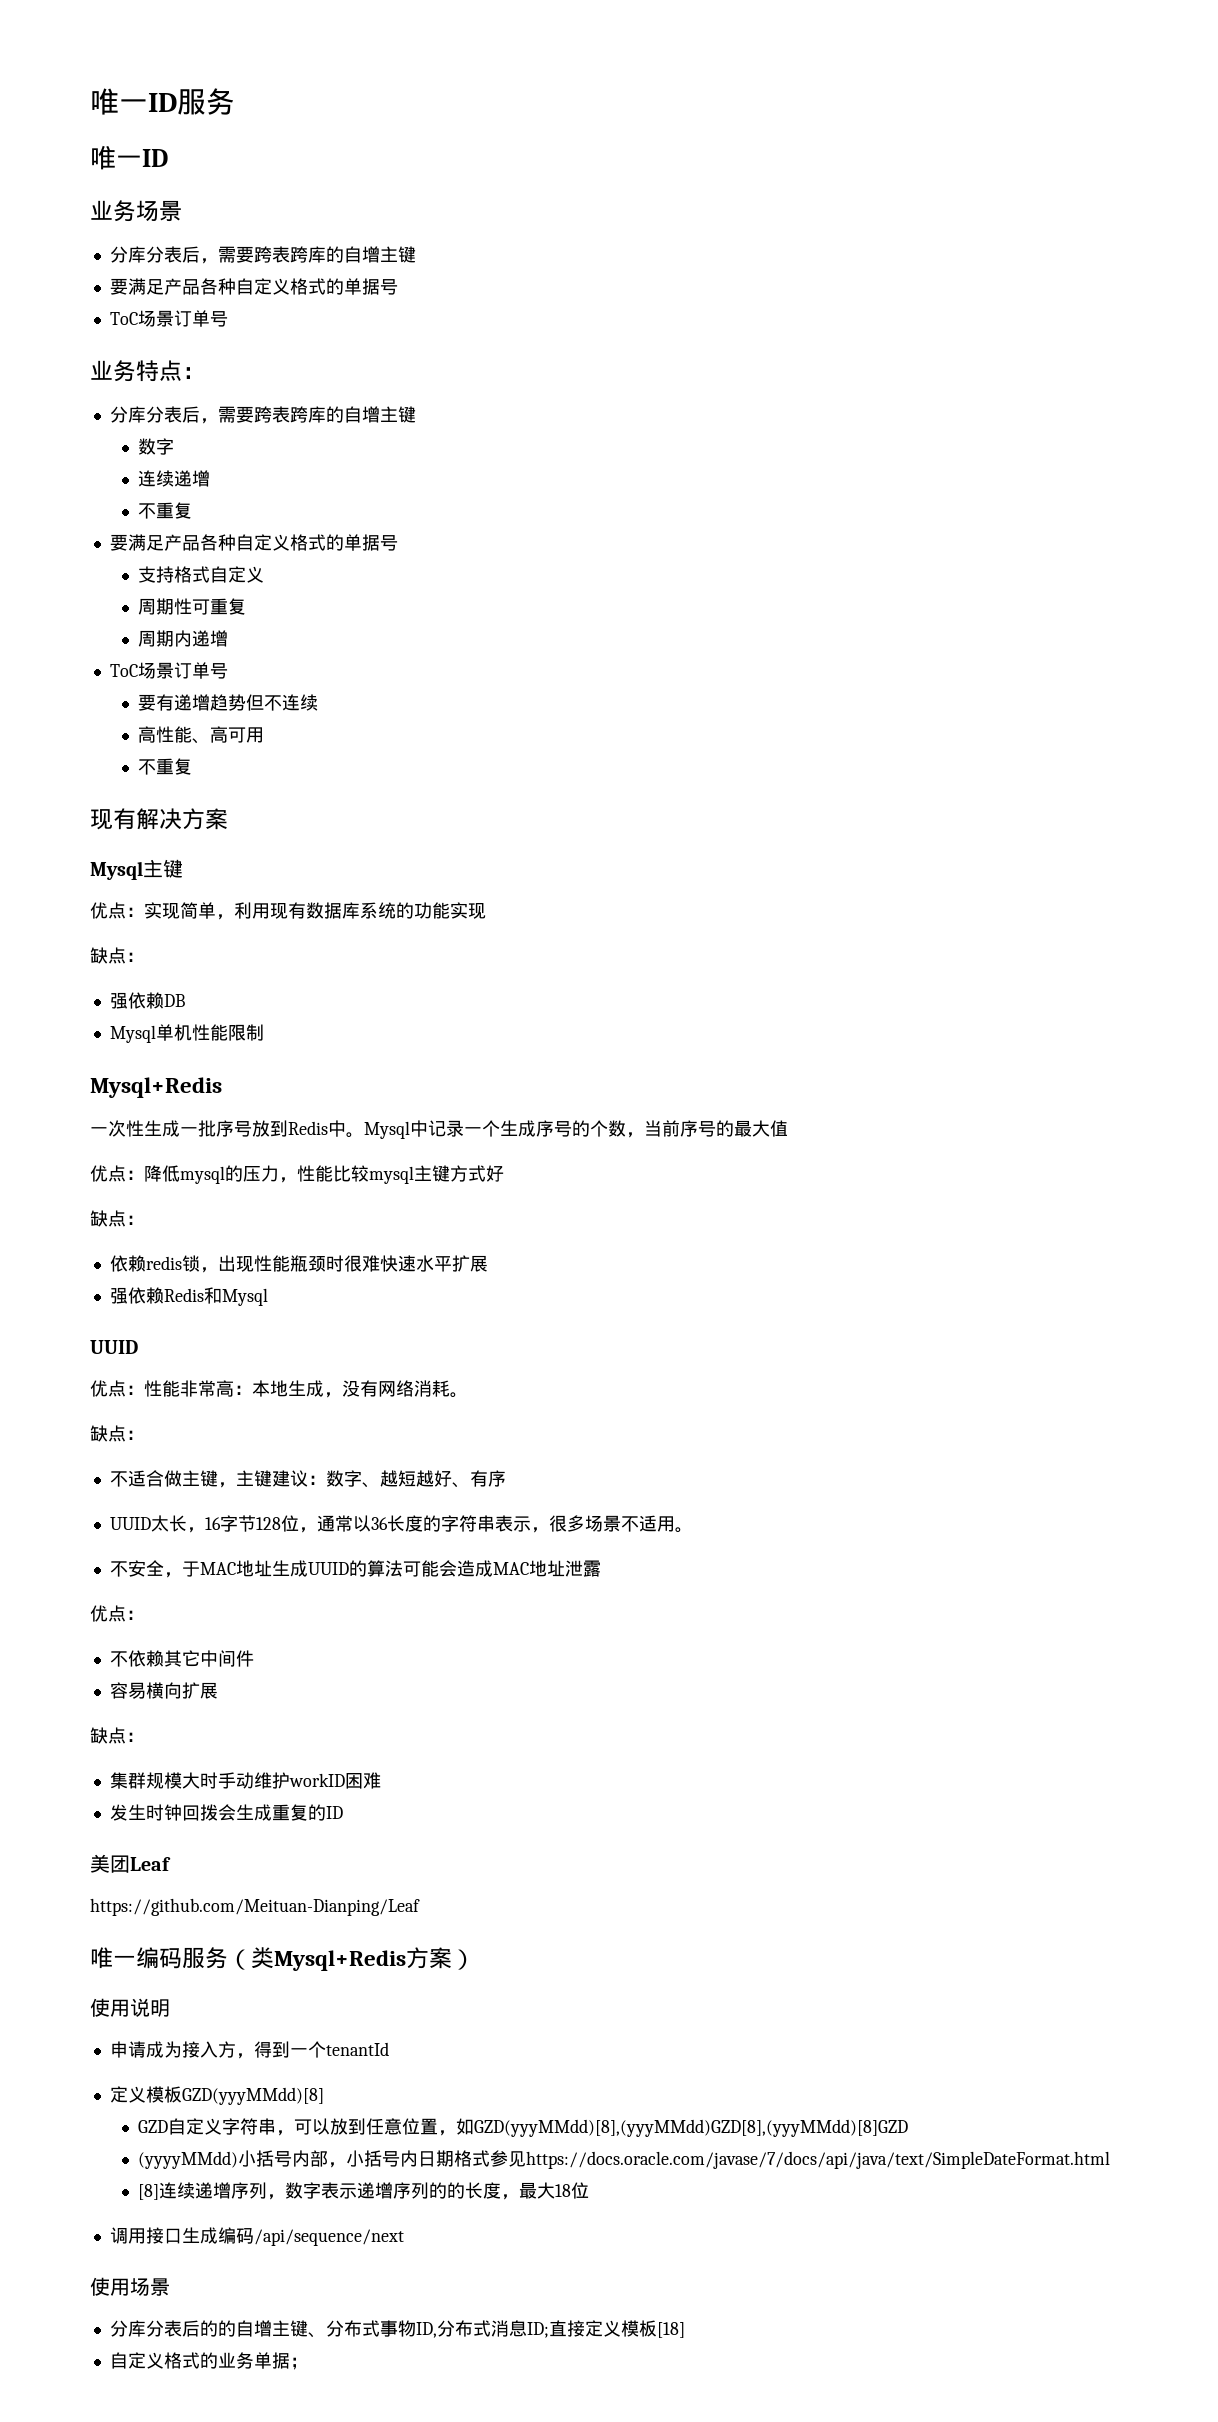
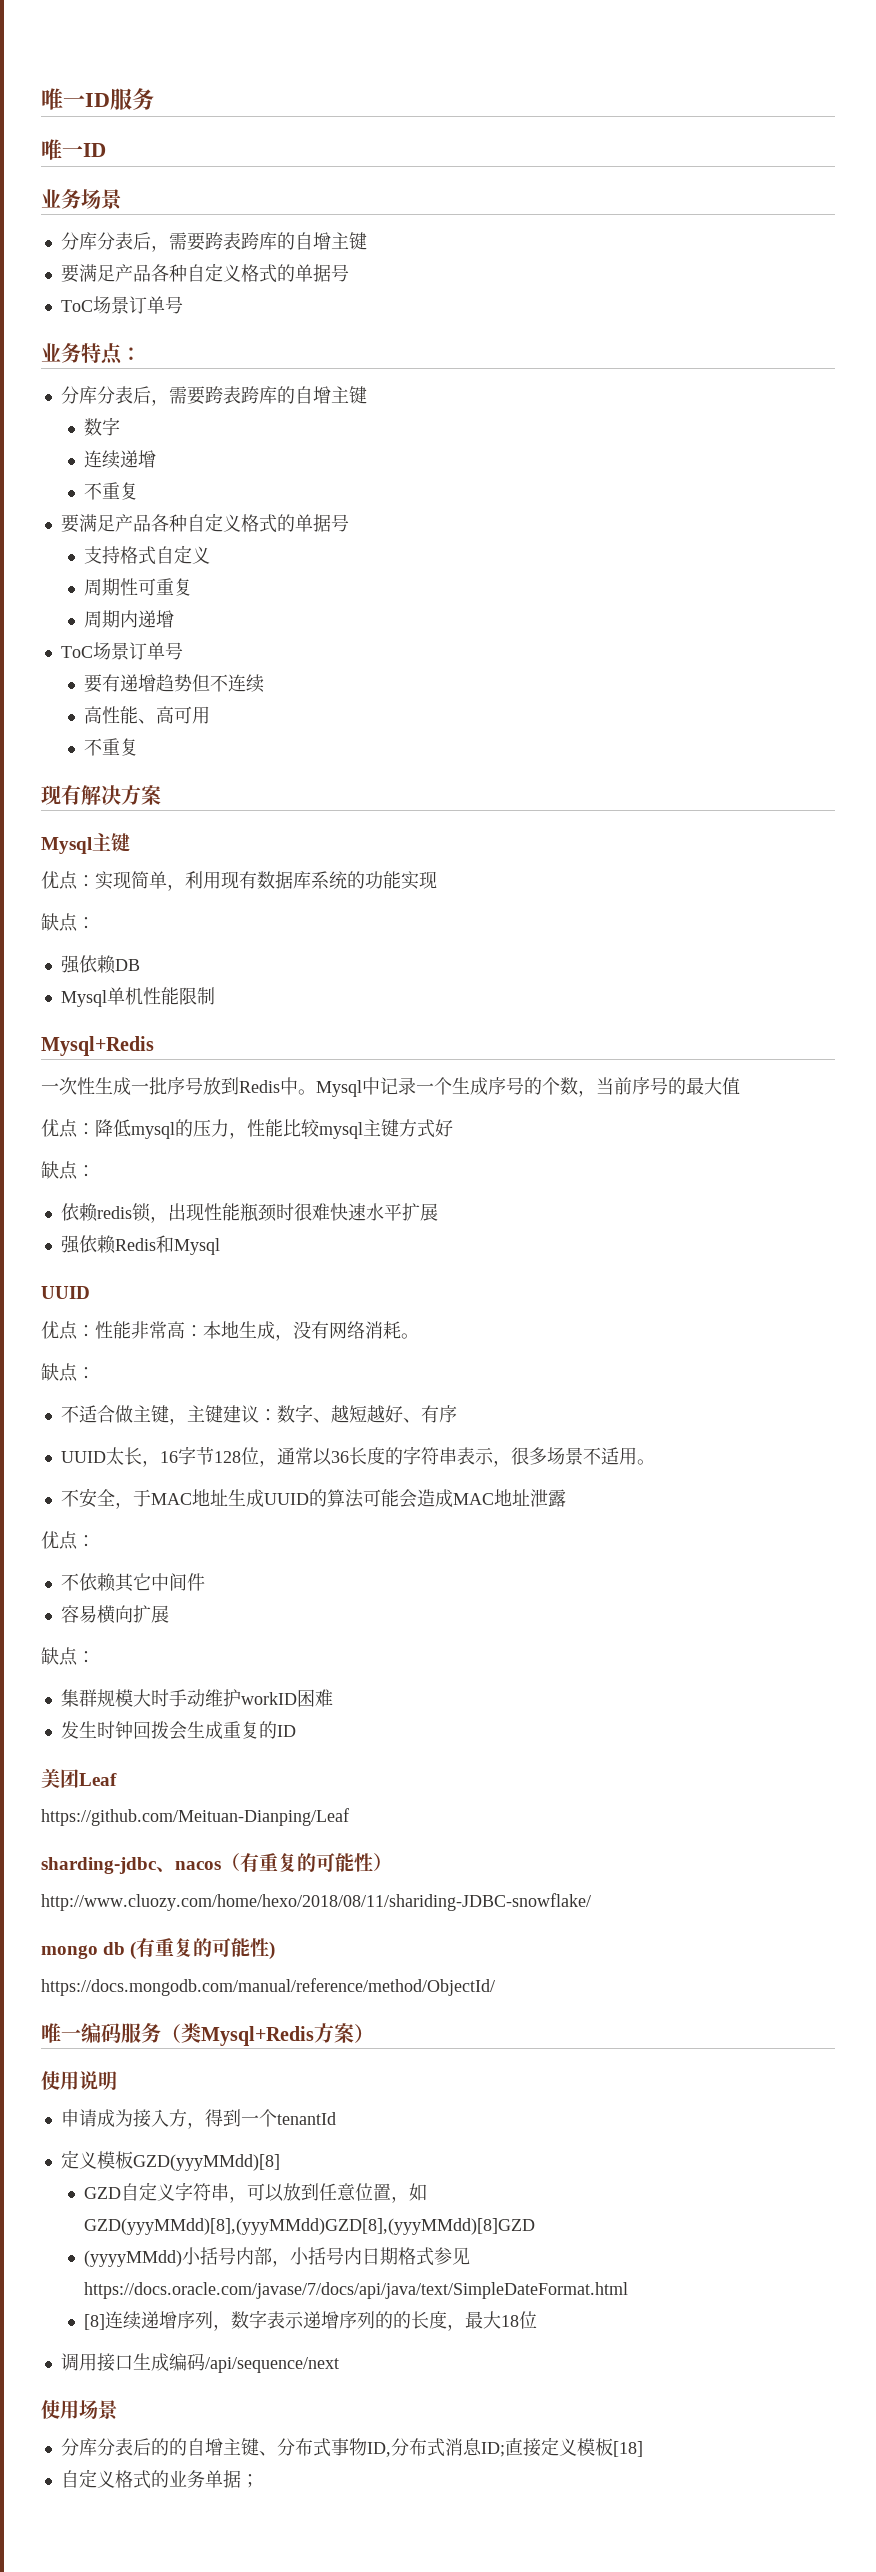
(420, 1907) none -> [41,1853,392,1874] [41,1893,591,1911] [41,1938,276,1960] [41,1978,495,1996] // sharding-jdbc、nacos（有重复的可能性） // http://www.cluozy.com/home/hexo/2018/08/11/shariding-JDBC-snowflake/ // mongo db (有重复的可能性) // https://docs.mongodb.com/manual/reference/method/ObjectId/

